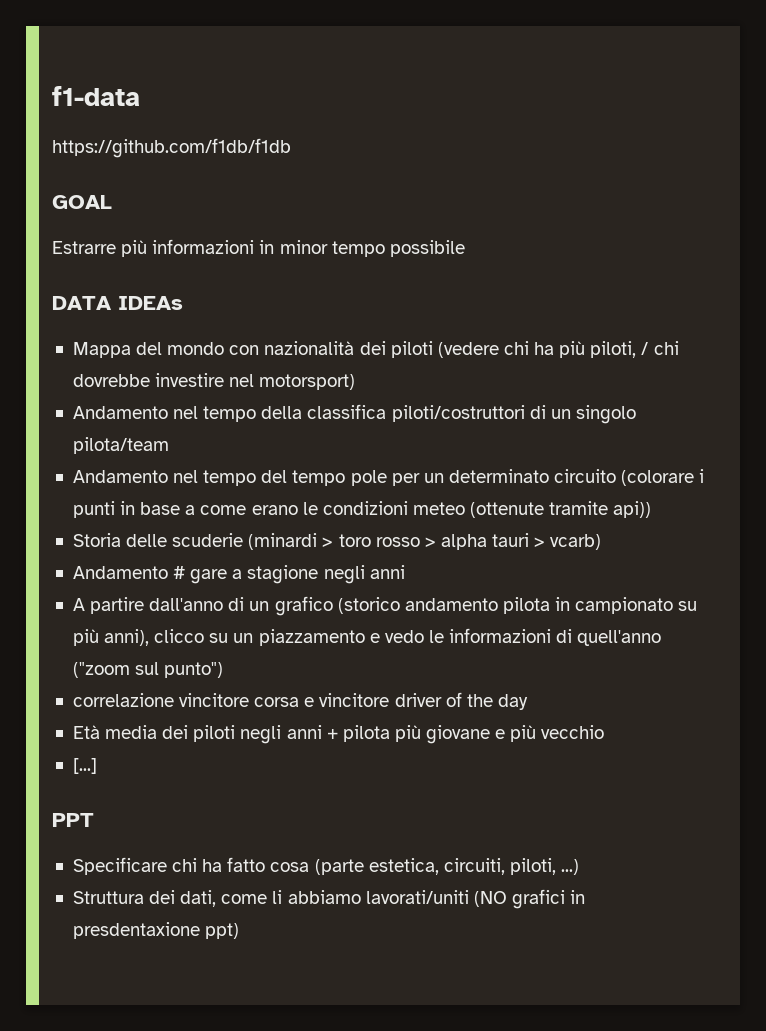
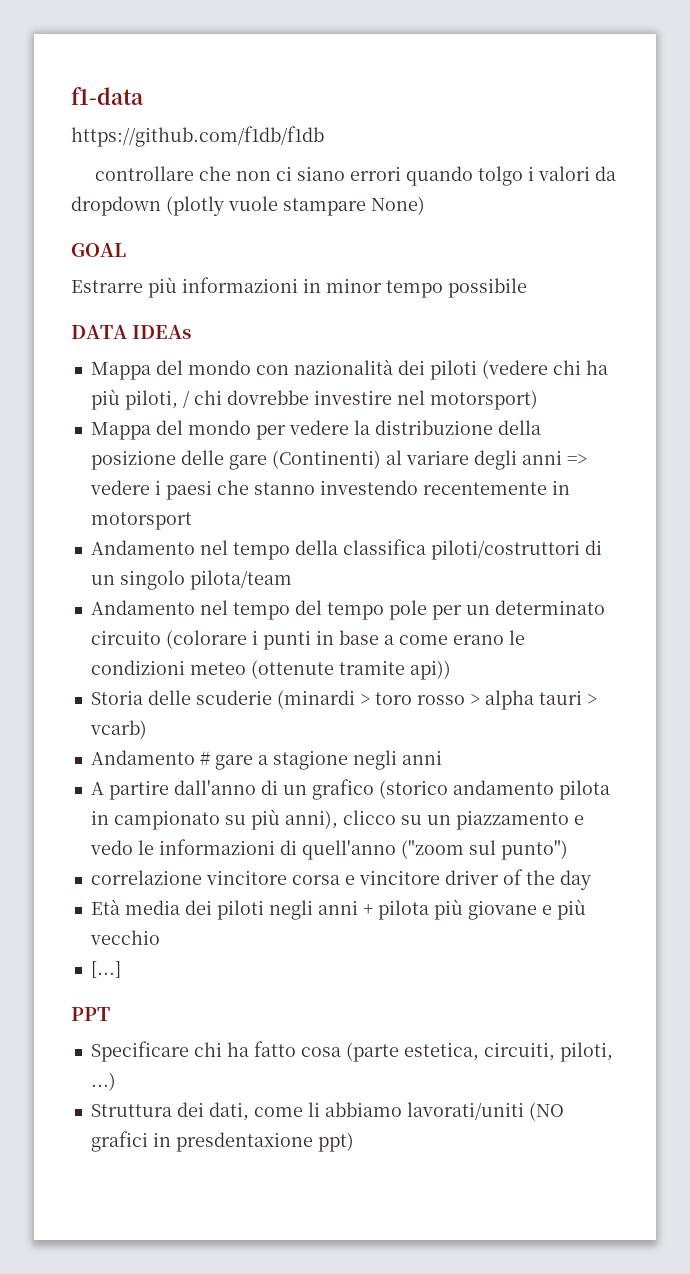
(291, 148) none -> [94,166,616,186] [71,196,425,216] // controllare che non ci siano errori quando tolgo i valori da dropdown (plotly vuole stampare None)
(356, 382) none -> [90,420,541,440] [90,450,587,470] [89,480,570,500] [90,512,192,530] // Mappa del mondo per vedere la distribuzione della posizione delle gare (Continenti) al variare degli anni => vedere i paesi che stanno investendo recentemente in motorsport

